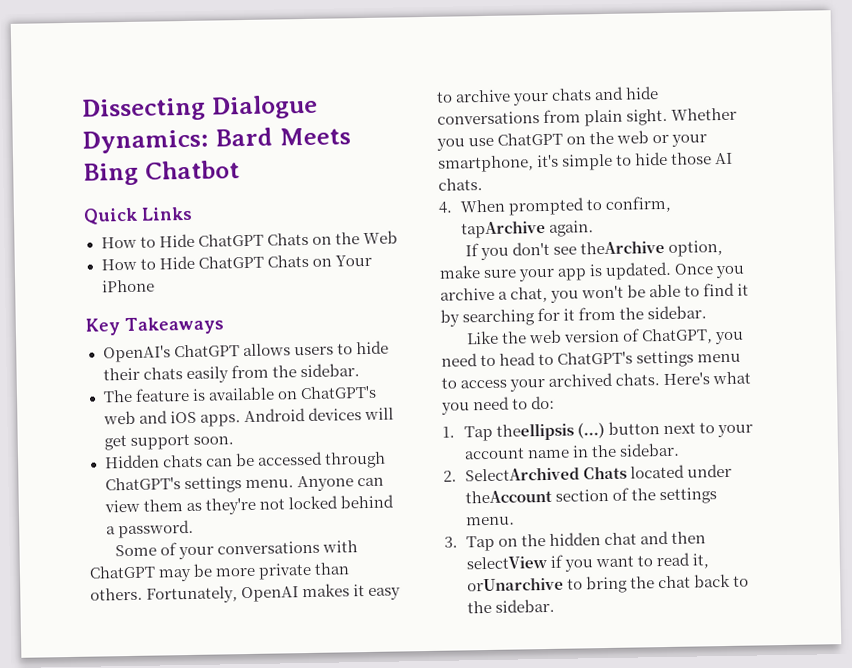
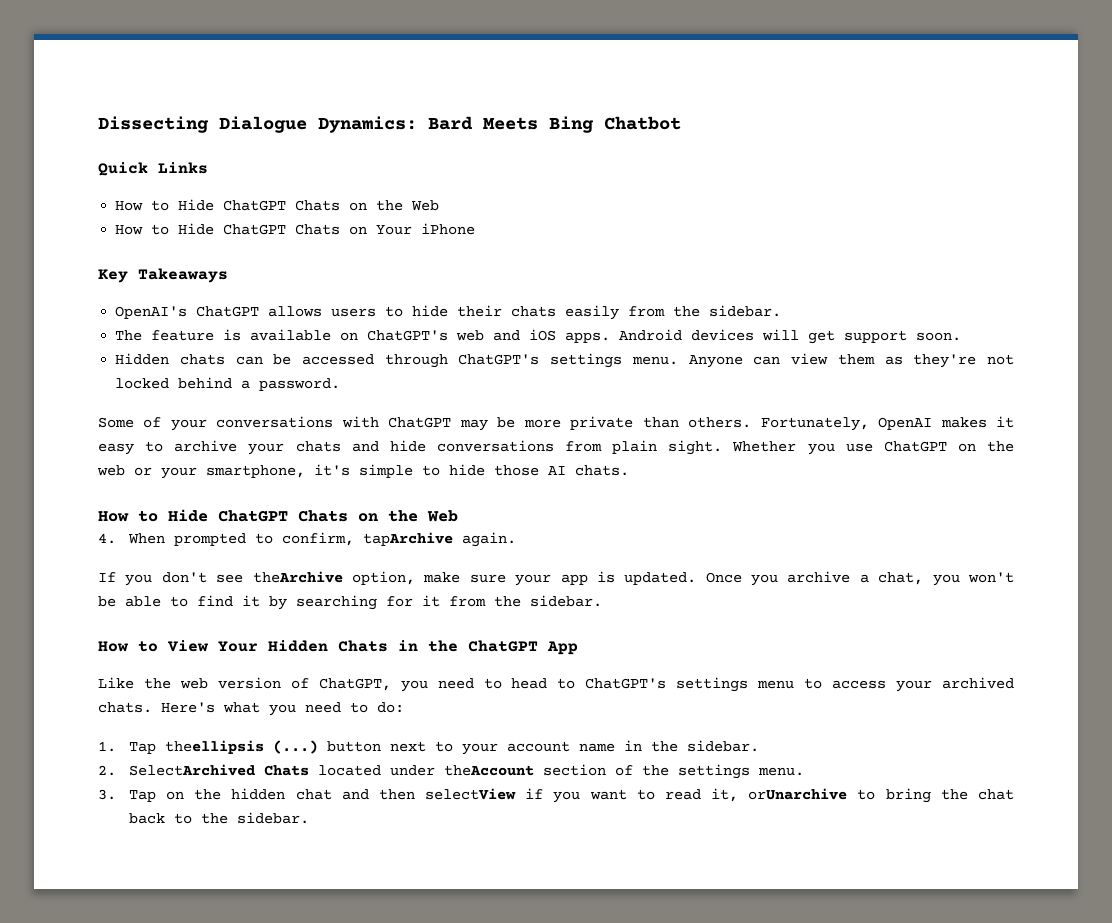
(483, 184) none -> [98,509,458,522] // How to Hide ChatGPT Chats on the Web
(708, 312) none -> [98,640,578,655] // How to View Your Hidden Chats in the ChatGPT App

